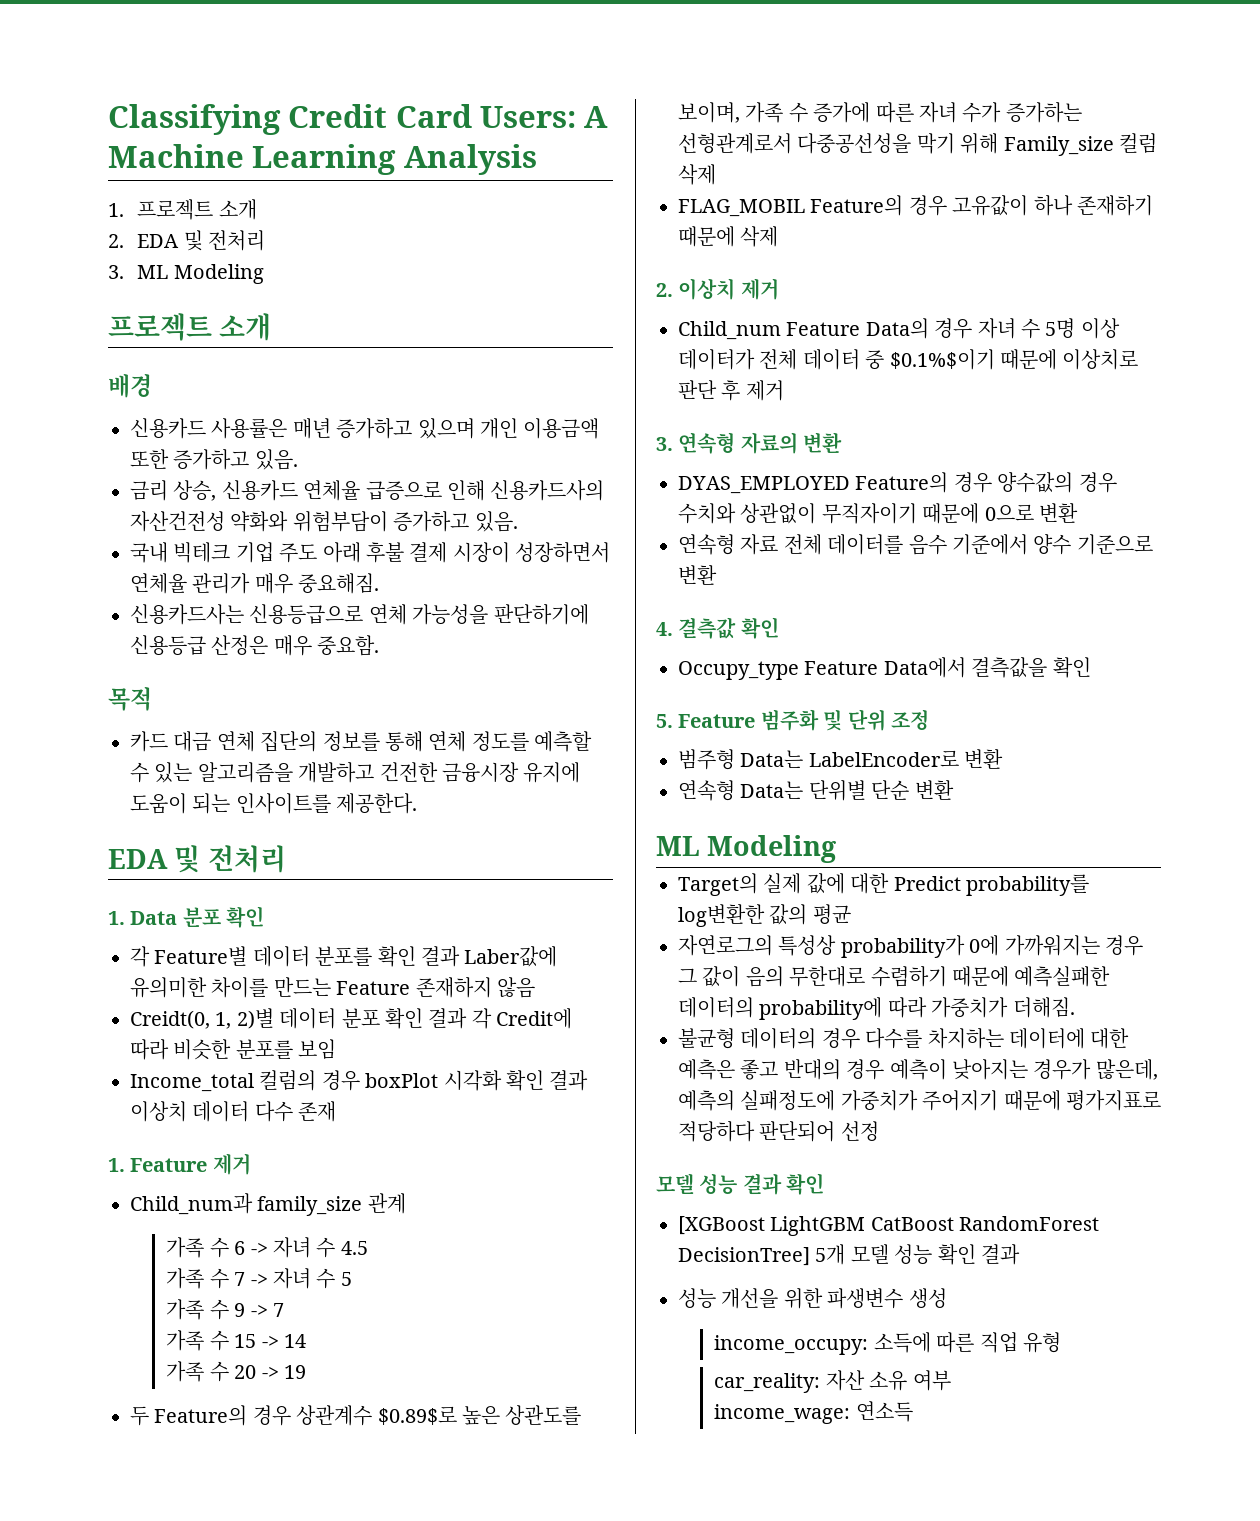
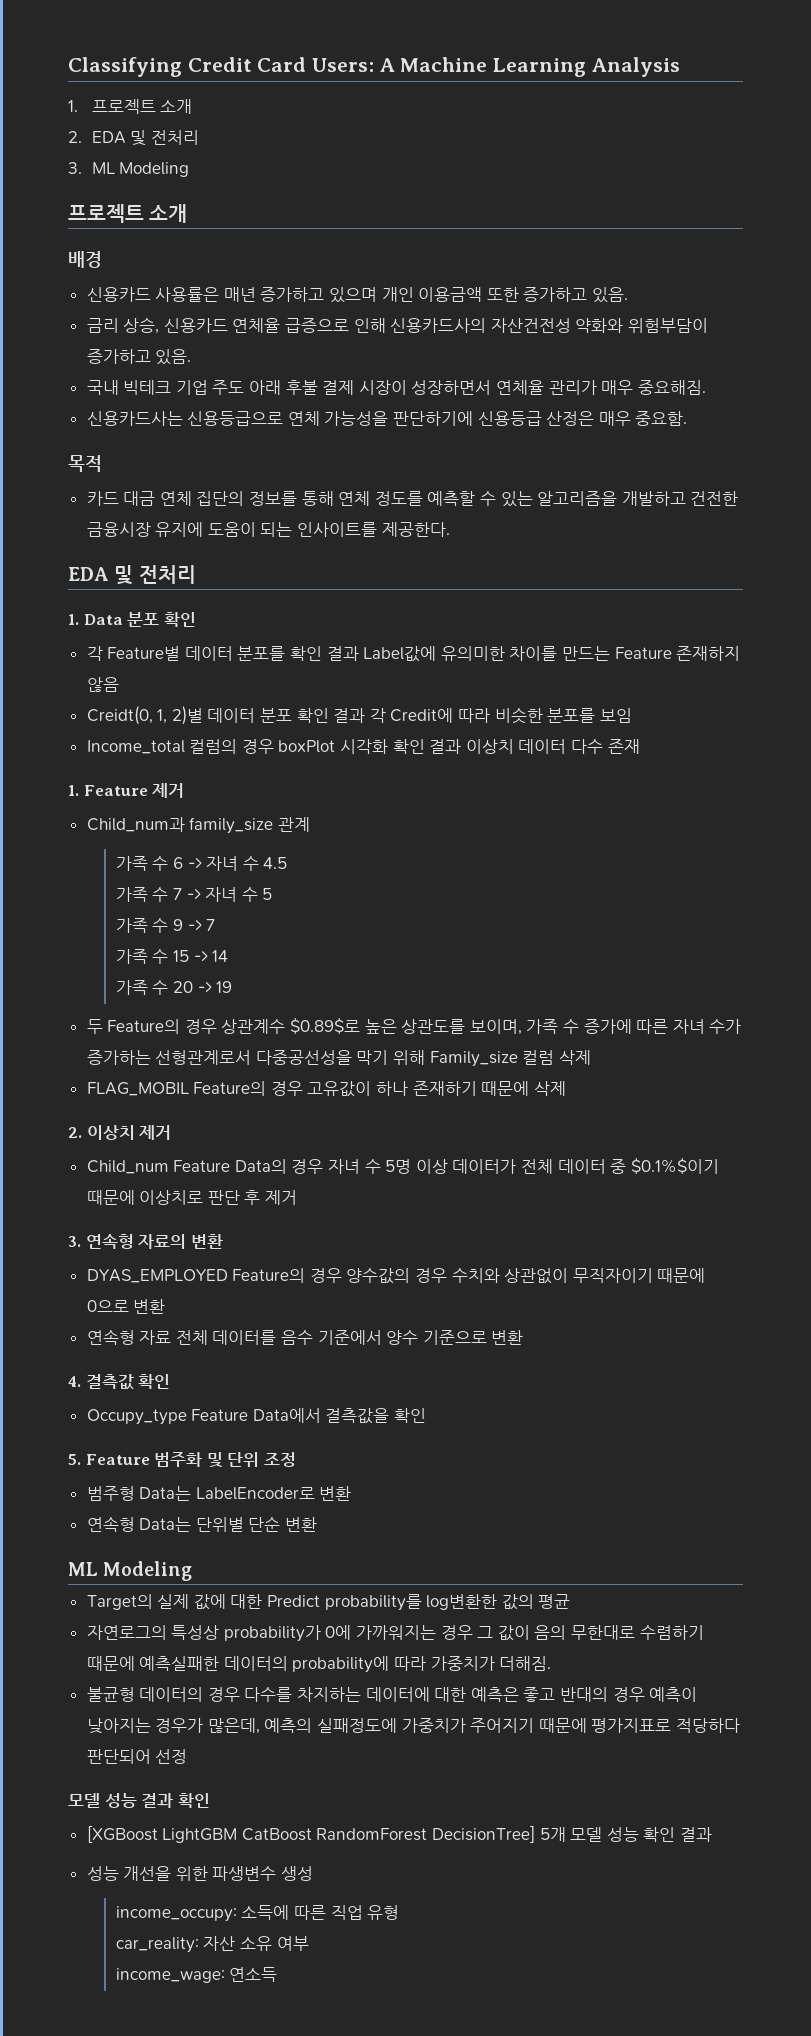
[464,946,558,967] Laber값에 -> [363,646,437,662] Label값에

